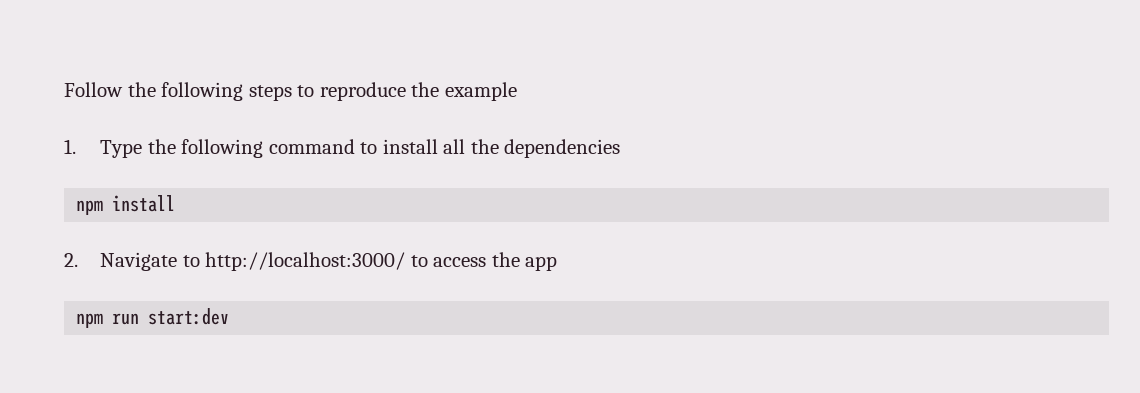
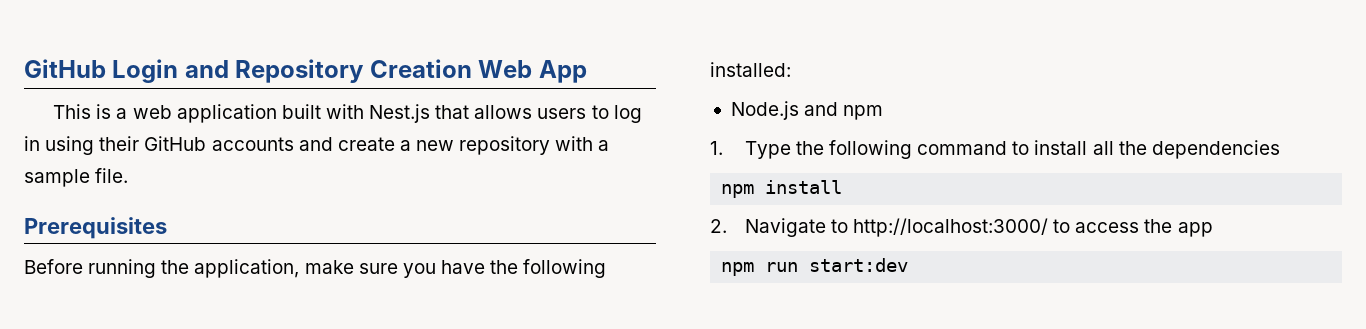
[64,82,517,101] Follow the following steps to reproduce the example -> [24,59,587,83] [53,104,642,123] [24,136,610,155] [24,168,129,187] [24,217,167,239] [24,259,607,278] [710,62,791,77] [730,101,884,120] GitHub Login and Repository Creation Web App // This is a web application built with Nest.js that allows users to log in using their GitHub accounts and create a new repository with a sample file. // Prerequisites // Before running the application, make sure you have the following installed: // Node.js and npm

